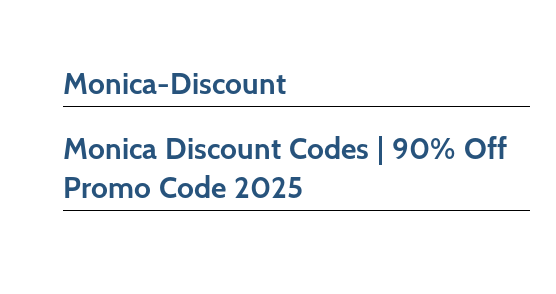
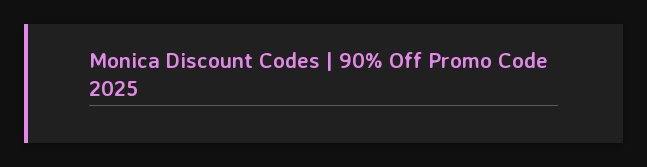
[63,73,286,94] Monica-Discount // -> (89, 60) none

